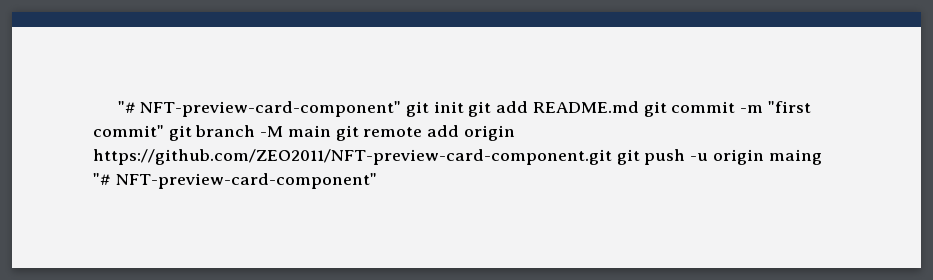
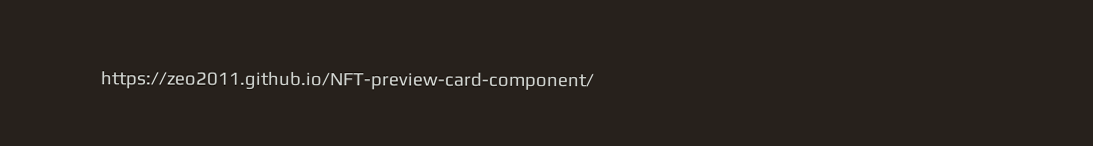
[117,101,811,117] [93,125,515,141] [93,149,822,165] [93,173,377,189] "# NFT-preview-card-component" git init git add README.md git commit -m "first commit" git branch -M main git remote add origin https://github.com/ZEO2011/NFT-preview-card-component.git git push -u origin maing "# NFT-preview-card-component" -> [100,71,594,92] https://zeo2011.github.io/NFT-preview-card-component/

